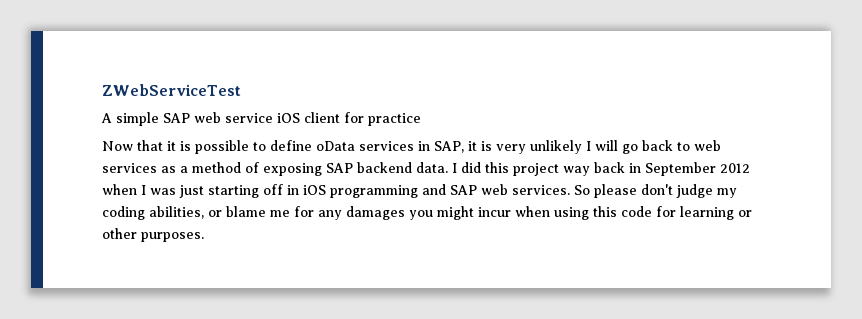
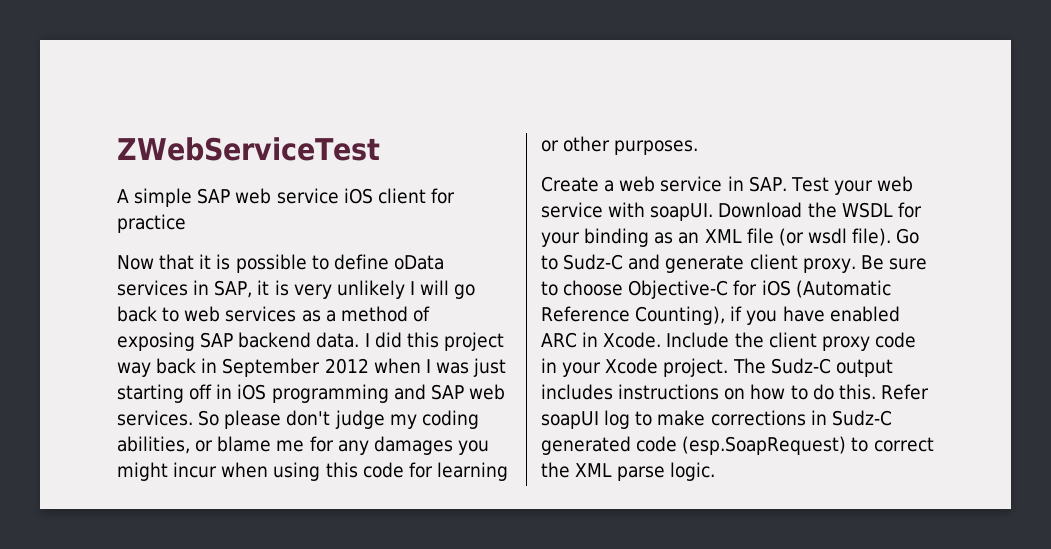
(204, 237) none -> [541,176,913,195] [541,202,922,221] [541,228,920,247] [541,254,927,273] [541,280,891,299] [541,306,900,325] [541,332,916,351] [541,358,893,377] [541,384,929,400] [541,410,892,429] [541,436,934,455] [541,462,716,481] // Create a web service in SAP. Test your web service with soapUI. Download the WSDL for your binding as an XML file (or wsdl file). Go to Sudz-C and generate client proxy. Be sure to choose Objective-C for iOS (Automatic Reference Counting), if you have enabled ARC in Xcode. Include the client proxy code in your Xcode project. The Sudz-C output includes instructions on how to do this. Refer soapUI log to make corrections in Sudz-C generated code (esp.SoapRequest) to correct the XML parse logic.

